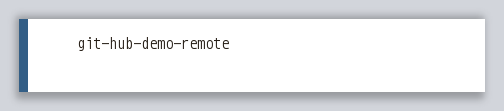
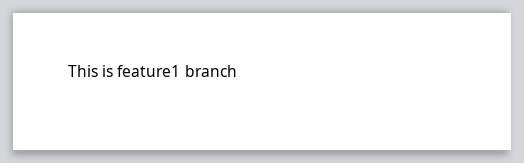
[77,37,229,51] git-hub-demo-remote -> [68,65,237,77] This is feature1 branch

